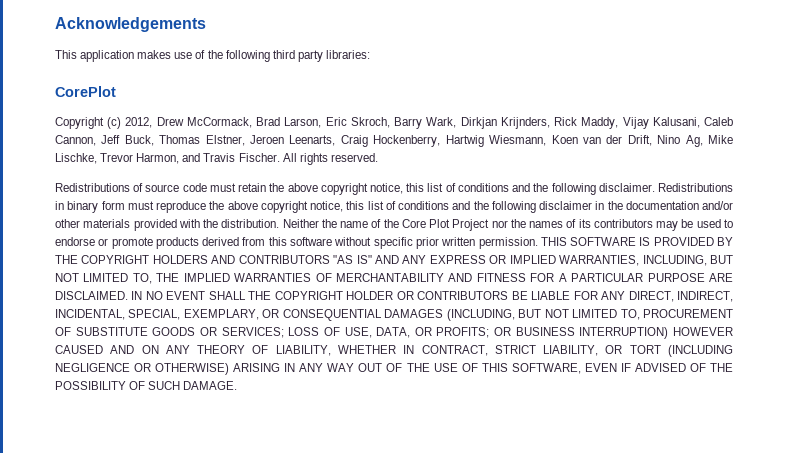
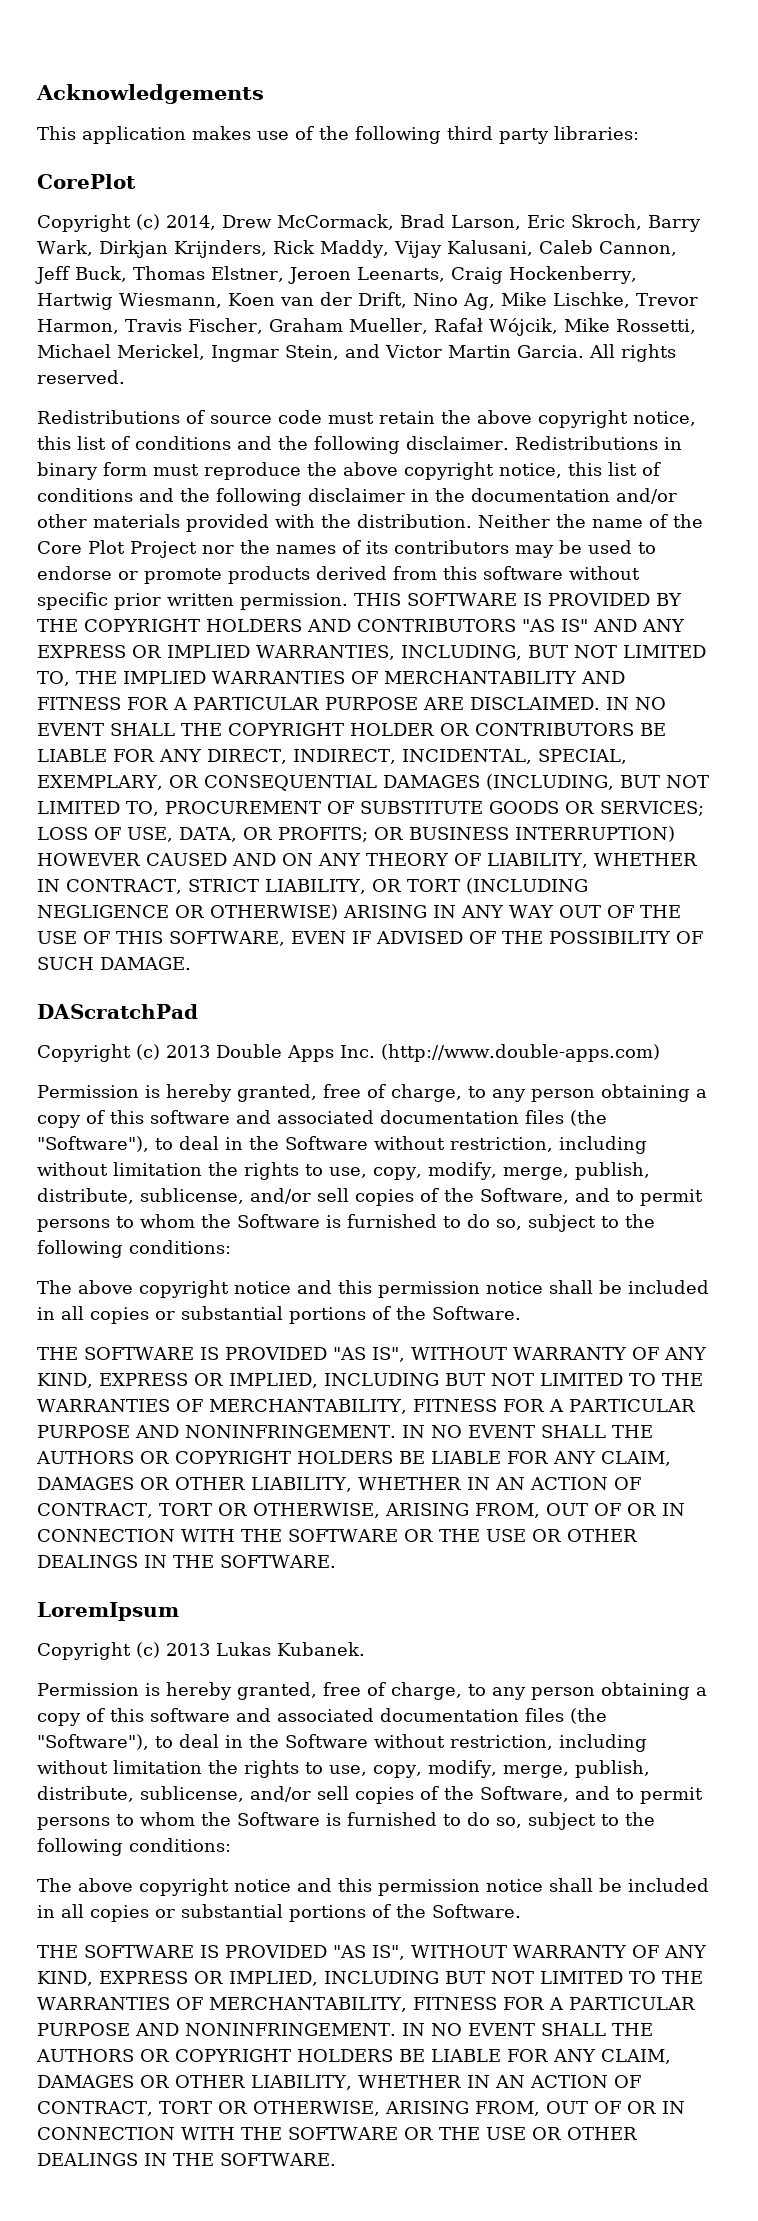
[125,117,153,128] 2012, -> [166,215,216,230] 2014,
[182,153,280,162] and Travis Fischer. -> [125,318,696,336] [37,344,584,362] Travis Fischer, Graham Mueller, Rafał Wójcik, Mike Rossetti, Michael Merickel, Ingmar Stein, and Victor Martin Garcia.
(238, 385) none -> [37,1004,198,1019] [37,1044,660,1062] [37,1084,707,1102] [37,1110,607,1128] [37,1136,647,1154] [37,1162,650,1180] [37,1188,703,1206] [37,1214,655,1232] [37,1240,231,1258] [37,1280,709,1298] [37,1306,521,1324] [37,1347,707,1362] [37,1373,703,1388] [37,1399,695,1414] [37,1425,653,1438] [36,1451,671,1466] [37,1477,641,1492] [37,1503,685,1518] [37,1529,637,1542] [37,1555,336,1568] [37,1602,179,1621] [37,1642,365,1660] [37,1682,707,1700] [37,1708,607,1726] [37,1734,647,1752] [37,1760,650,1778] [37,1786,703,1804] [37,1812,655,1830] [37,1838,231,1856] [37,1878,709,1896] [37,1904,521,1922] [37,1945,707,1960] [37,1971,703,1986] [37,1997,695,2012] [37,2023,653,2036] [36,2049,671,2064] [37,2075,641,2090] [37,2101,685,2116] [37,2127,637,2140] [37,2153,336,2166] // DAScratchPad // Copyright (c) 2013 Double Apps Inc. (http://www.double-apps.com) // Permission is hereby granted, free of charge, to any person obtaining a copy of this software and associated documentation files (the "Software"), to deal in the Software without restriction, including without limitation the rights to use, copy, modify, merge, publish, distribute, sublicense, and/or sell copies of the Software, and to permit persons to whom the Software is furnished to do so, subject to the following conditions: // The above copyright notice and this permission notice shall be included in all copies or substantial portions of the Software. // THE SOFTWARE IS PROVIDED "AS IS", WITHOUT WARRANTY OF ANY KIND, EXPRESS OR IMPLIED, INCLUDING BUT NOT LIMITED TO THE WARRANTIES OF MERCHANTABILITY, FITNESS FOR A PARTICULAR PURPOSE AND NONINFRINGEMENT. IN NO EVENT SHALL THE AUTHORS OR COPYRIGHT HOLDERS BE LIABLE FOR ANY CLAIM, DAMAGES OR OTHER LIABILITY, WHETHER IN AN ACTION OF CONTRACT, TORT OR OTHERWISE, ARISING FROM, OUT OF OR IN CONNECTION WITH THE SOFTWARE OR THE USE OR OTHER DEALINGS IN THE SOFTWARE. // LoremIpsum // Copyright (c) 2013 Lukas Kubanek. // Permission is hereby granted, free of charge, to any person obtaining a copy of this software and associated documentation files (the "Software"), to deal in the Software without restriction, including without limitation the rights to use, copy, modify, merge, publish, distribute, sublicense, and/or sell copies of the Software, and to permit persons to whom the Software is furnished to do so, subject to the following conditions: // The above copyright notice and this permission notice shall be included in all copies or substantial portions of the Software. // THE SOFTWARE IS PROVIDED "AS IS", WITHOUT WARRANTY OF ANY KIND, EXPRESS OR IMPLIED, INCLUDING BUT NOT LIMITED TO THE WARRANTIES OF MERCHANTABILITY, FITNESS FOR A PARTICULAR PURPOSE AND NONINFRINGEMENT. IN NO EVENT SHALL THE AUTHORS OR COPYRIGHT HOLDERS BE LIABLE FOR ANY CLAIM, DAMAGES OR OTHER LIABILITY, WHETHER IN AN ACTION OF CONTRACT, TORT OR OTHERWISE, ARISING FROM, OUT OF OR IN CONNECTION WITH THE SOFTWARE OR THE USE OR OTHER DEALINGS IN THE SOFTWARE.

